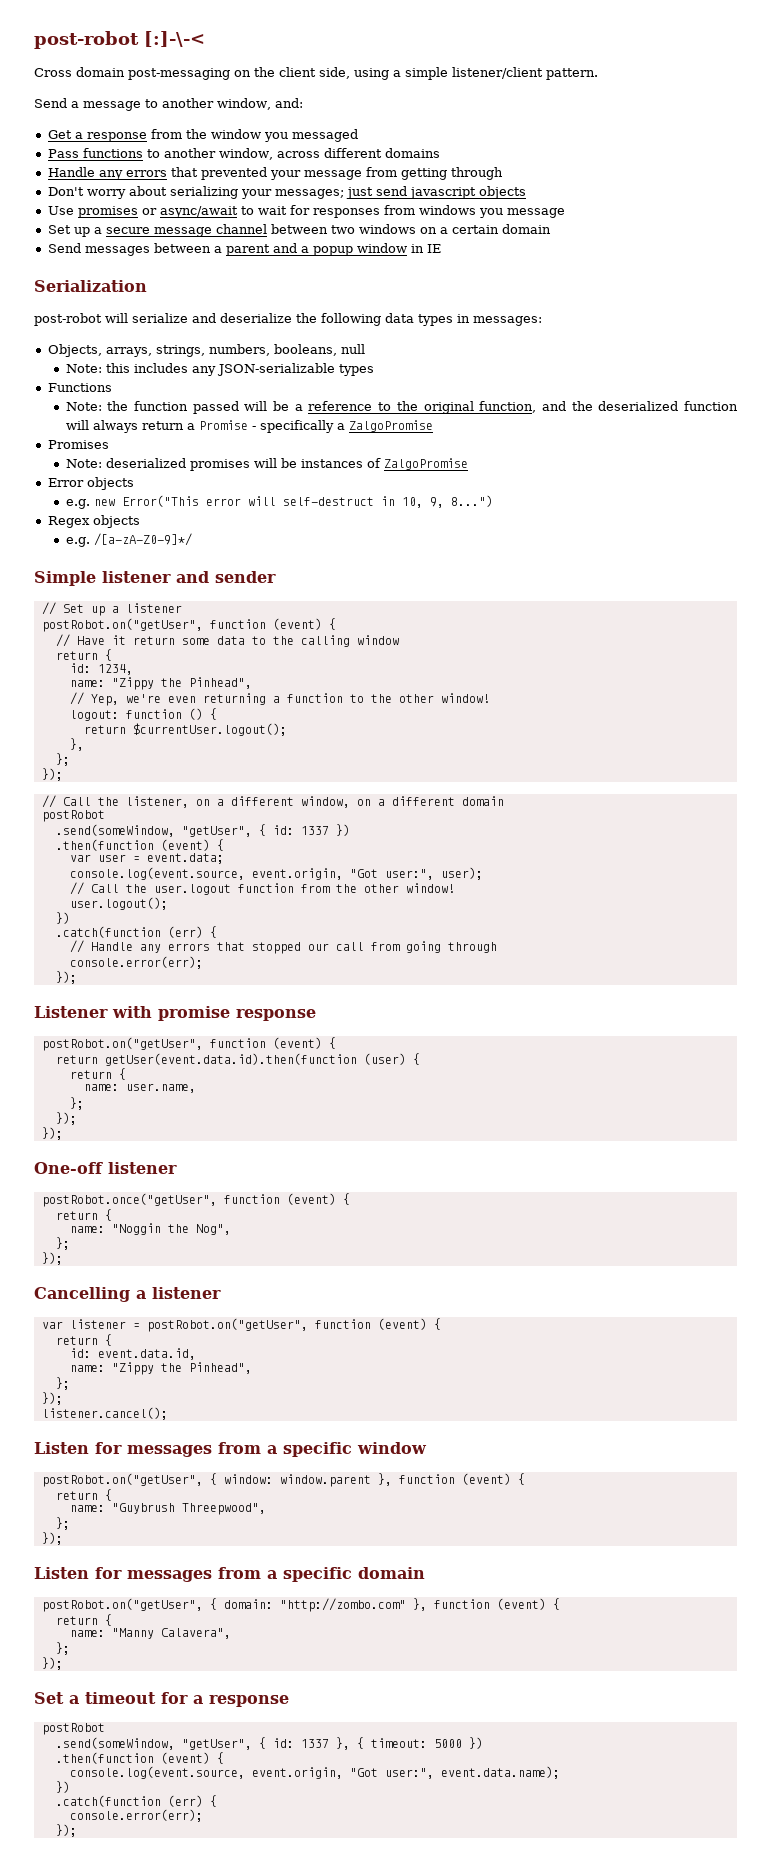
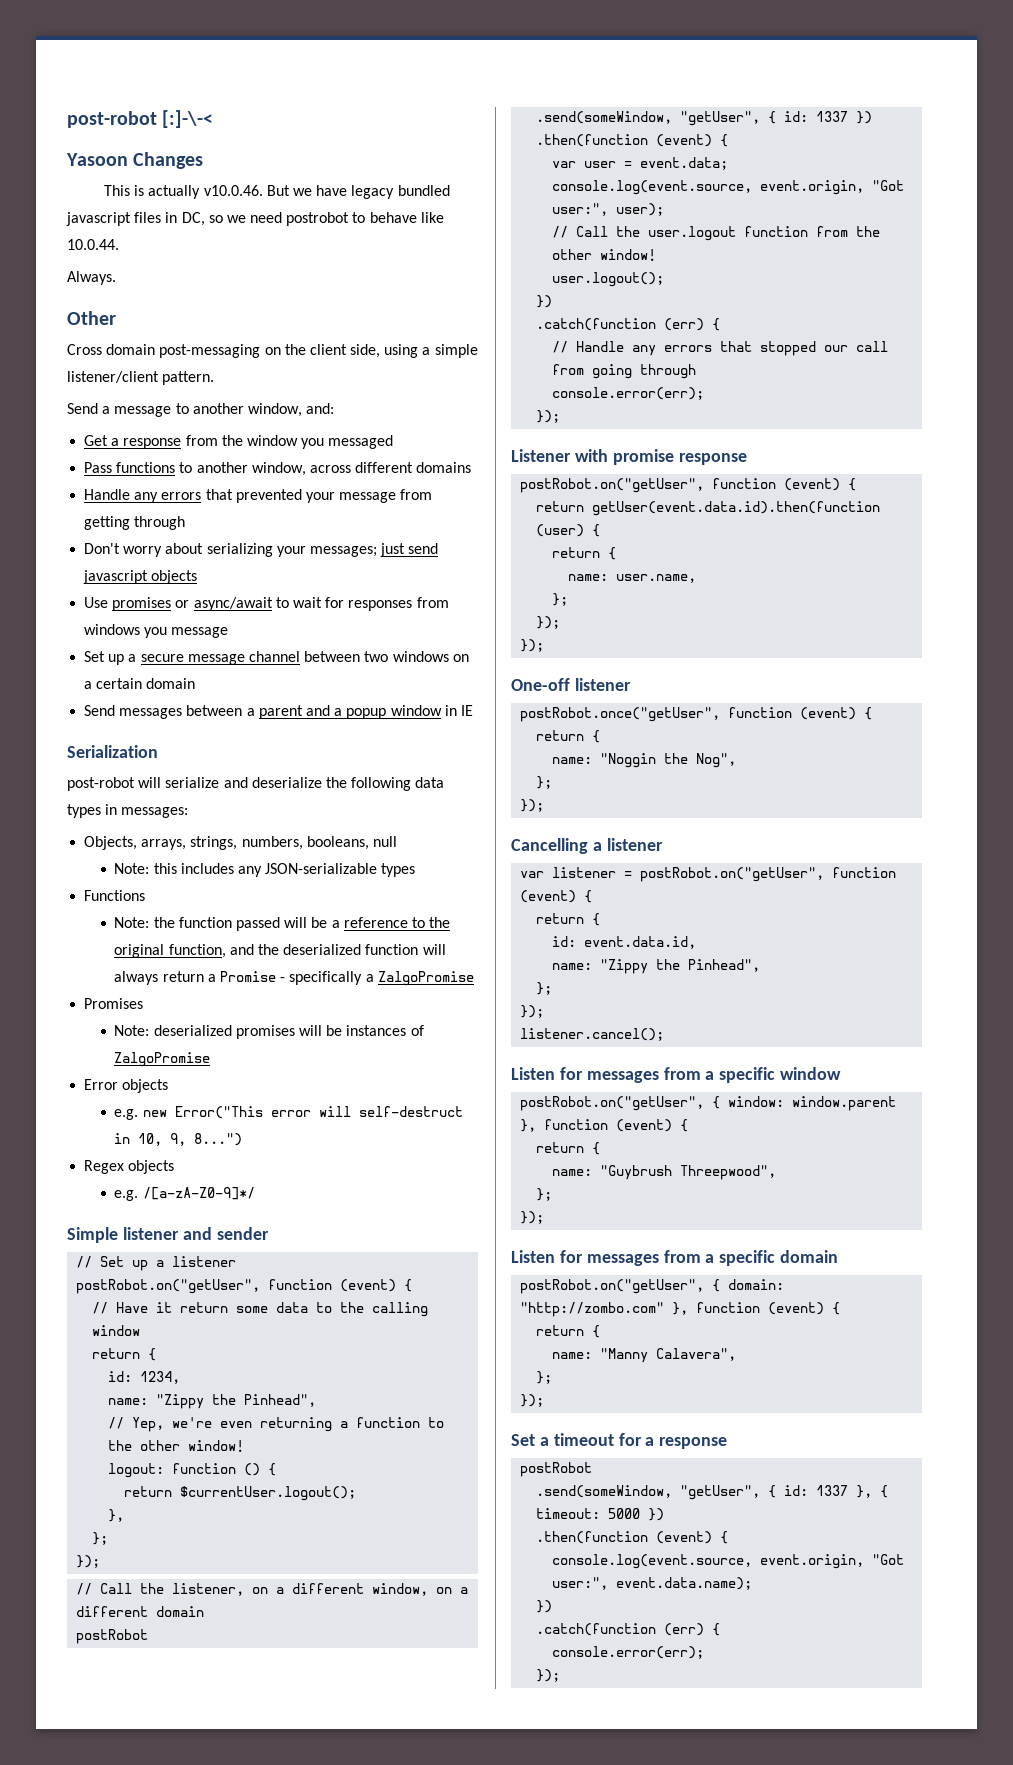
(205, 39) none -> [66,152,204,169] [104,185,450,199] [66,212,444,226] [67,239,119,250] [67,271,116,285] [67,311,116,325] // Yasoon Changes // This is actually v10.0.46. But we have legacy bundled javascript files in DC, so we need postrobot to behave like 10.0.44. // Always. // Other

